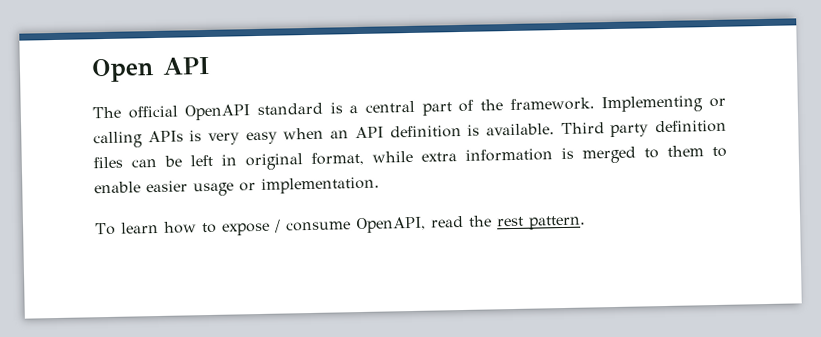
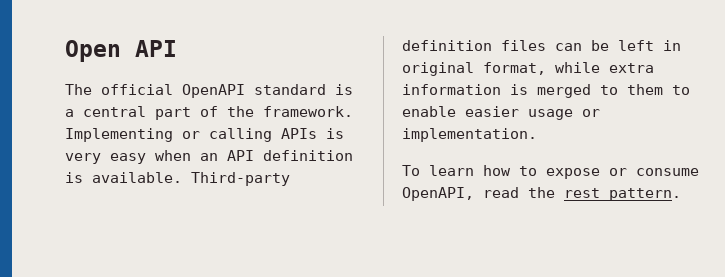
[560,122,650,138] Third party -> [191,172,290,186] Third-party
[272,219,281,233] / -> [609,168,627,176] or

